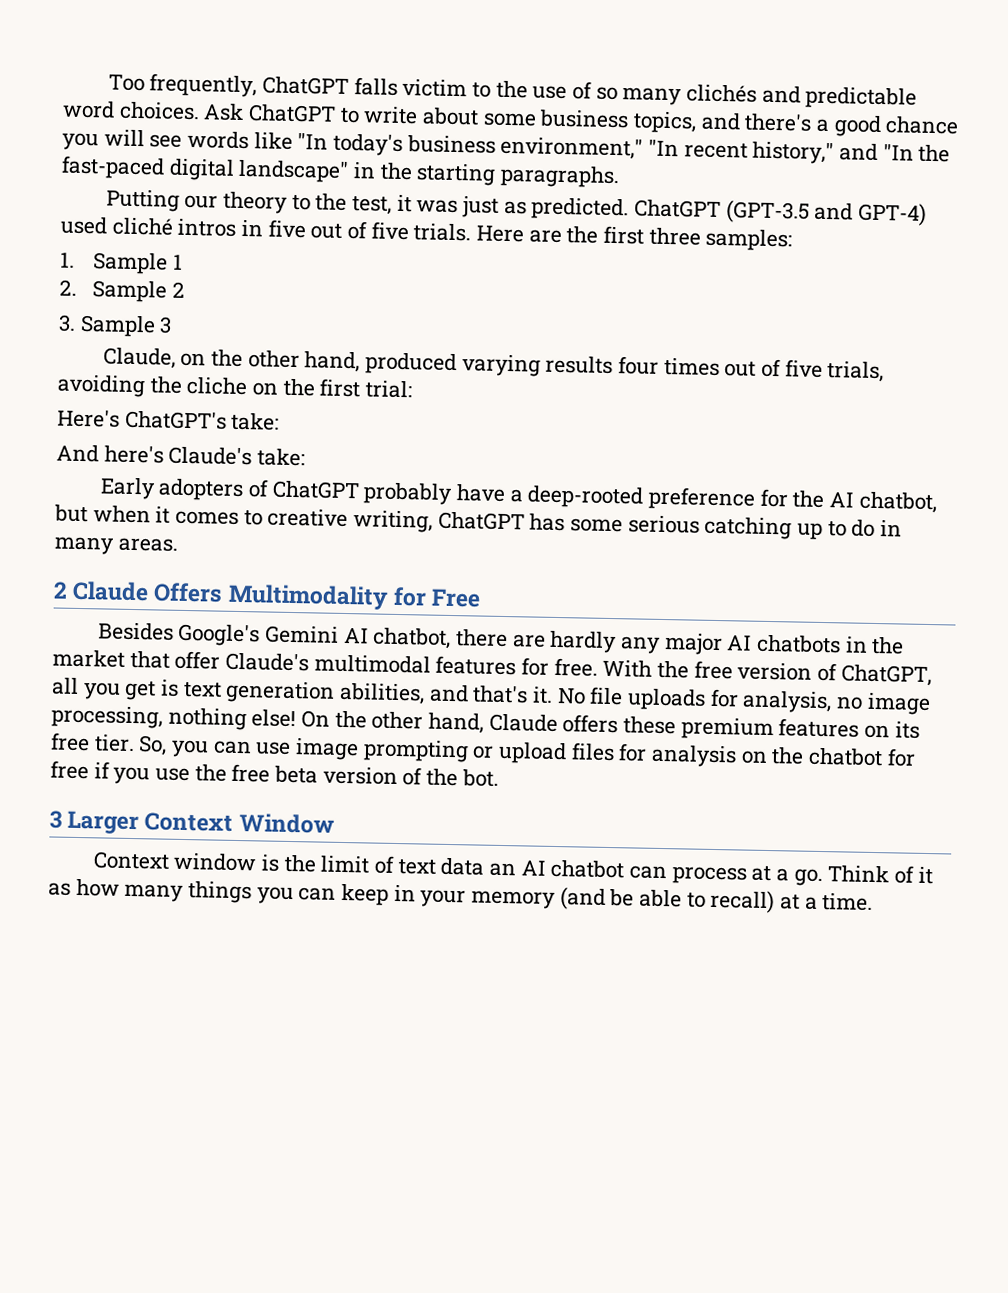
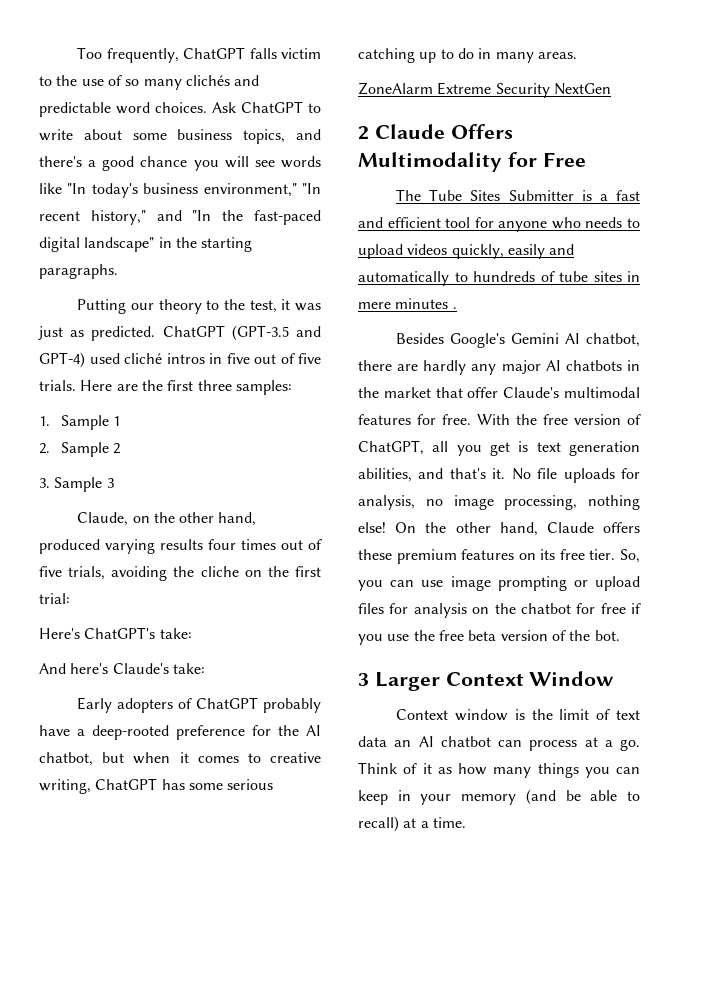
(178, 544) none -> [358,82,611,98] // ZoneAlarm Extreme Security NextGen
(482, 598) none -> [396,189,640,201] [358,217,640,232] [358,244,575,259] [358,271,640,286] [358,298,457,309] // The Tube Sites Submitter is a fast and efficient tool for anyone who needs to upload videos quickly, easily and automatically to hundreds of tube sites in mere minutes .

